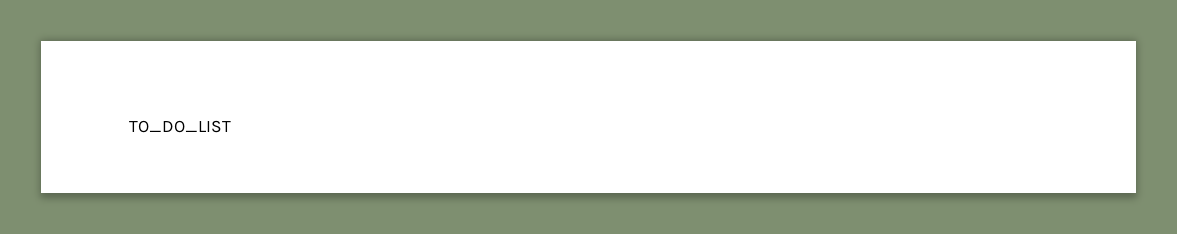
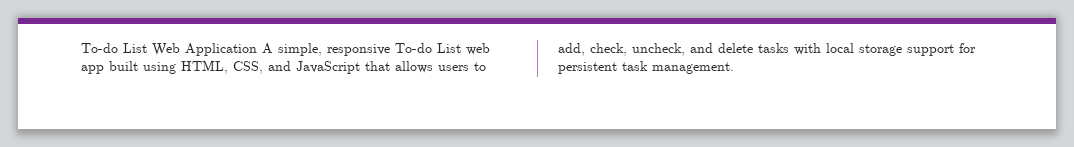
[129,120,231,133] TO_DO_LIST -> [81,43,490,56] [81,60,486,74] [558,43,976,56] [558,61,734,74] To-do List Web Application A simple, responsive To-do List web app built using HTML, CSS, and JavaScript that allows users to add, check, uncheck, and delete tasks with local storage support for persistent task management.

